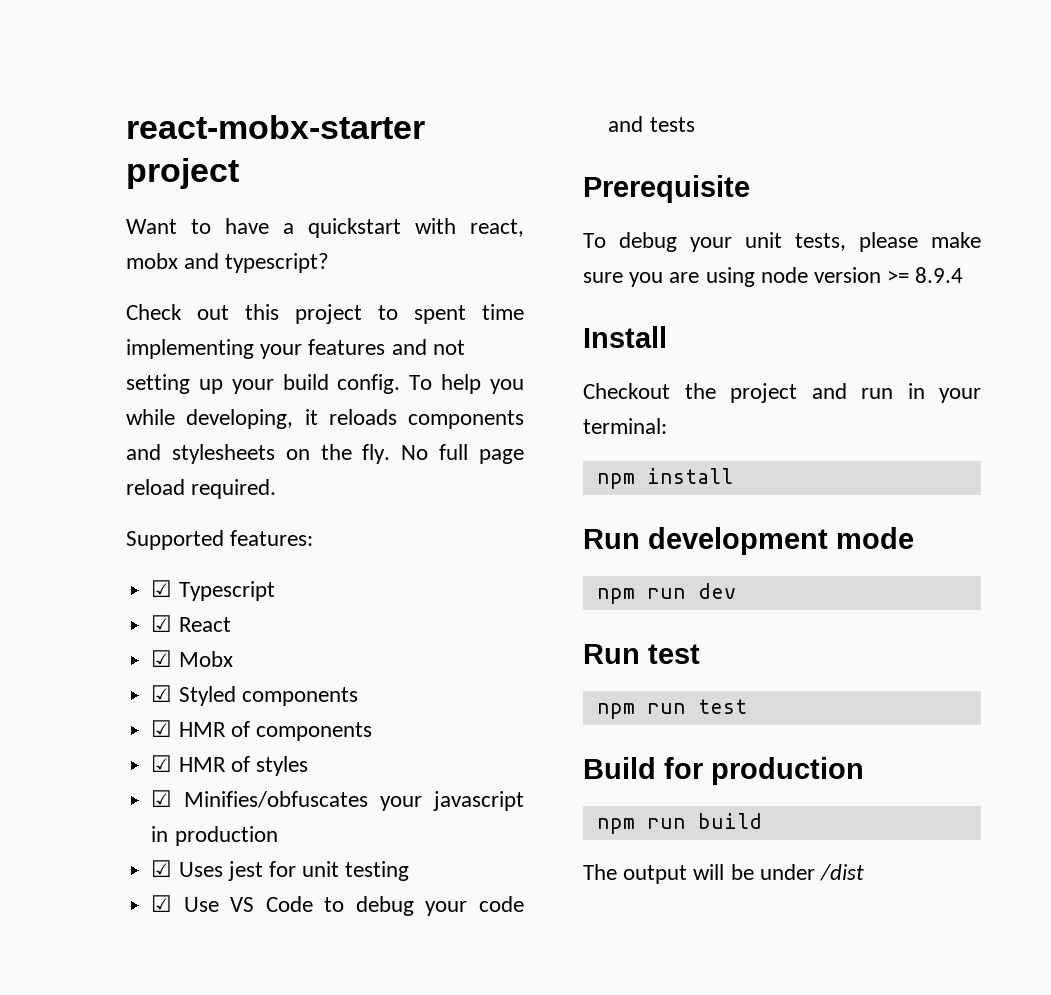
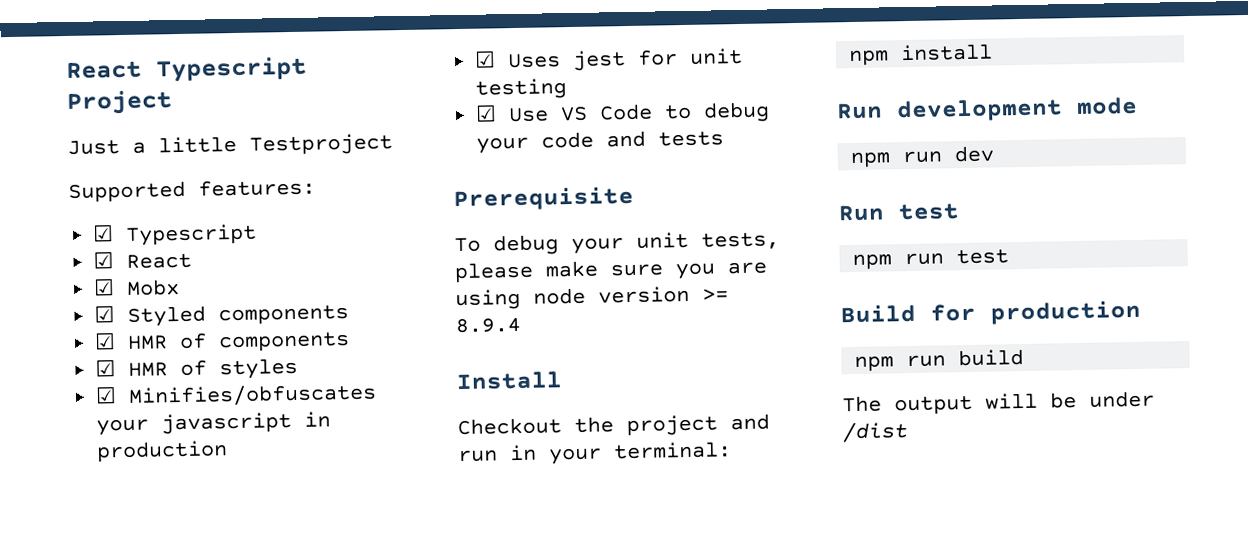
[126,115,425,139] [126,158,239,189] [126,218,524,238] [126,253,330,273] [126,304,524,324] [126,339,465,359] [126,374,524,394] [126,409,524,429] [126,444,524,464] [126,479,277,499] react-mobx-starter project // Want to have a quickstart with react, mobx and typescript? // Check out this project to spent time implementing your features and not setting up your build config. To help you while developing, it reloads components and stylesheets on the fly. No full page reload required. -> [66,56,307,83] [66,90,172,115] [67,133,393,156] React Typescript Project // Just a little Testproject

